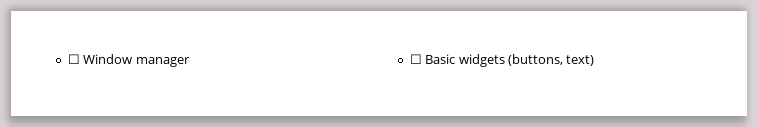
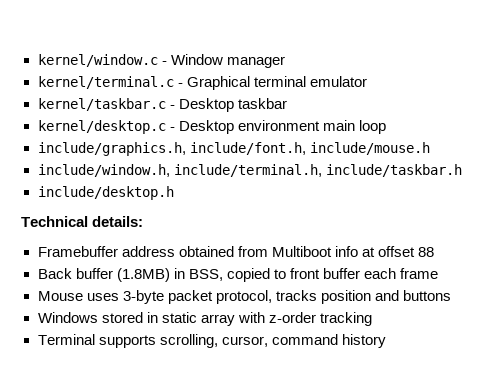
[67,54,80,64] ☐ -> [37,54,167,67] kernel/window.c -
[409,54,595,67] ☐ Basic widgets (buttons, text) -> [37,76,367,90] [37,98,287,112] [37,120,386,134] [37,142,430,156] [37,164,462,177] [37,186,174,200] [21,216,144,227] [37,246,434,257] [37,268,439,282] [37,290,451,304] [37,312,372,326] [37,334,386,348] kernel/terminal.c - Graphical terminal emulator // kernel/taskbar.c - Desktop taskbar // kernel/desktop.c - Desktop environment main loop // include/graphics.h, include/font.h, include/mouse.h // include/window.h, include/terminal.h, include/taskbar.h // include/desktop.h // Technical details: // Framebuffer address obtained from Multiboot info at offset 88 // Back buffer (1.8MB) in BSS, copied to front buffer each frame // Mouse uses 3-byte packet protocol, tracks position and buttons // Windows stored in static array with z-order tracking // Terminal supports scrolling, cursor, command history

